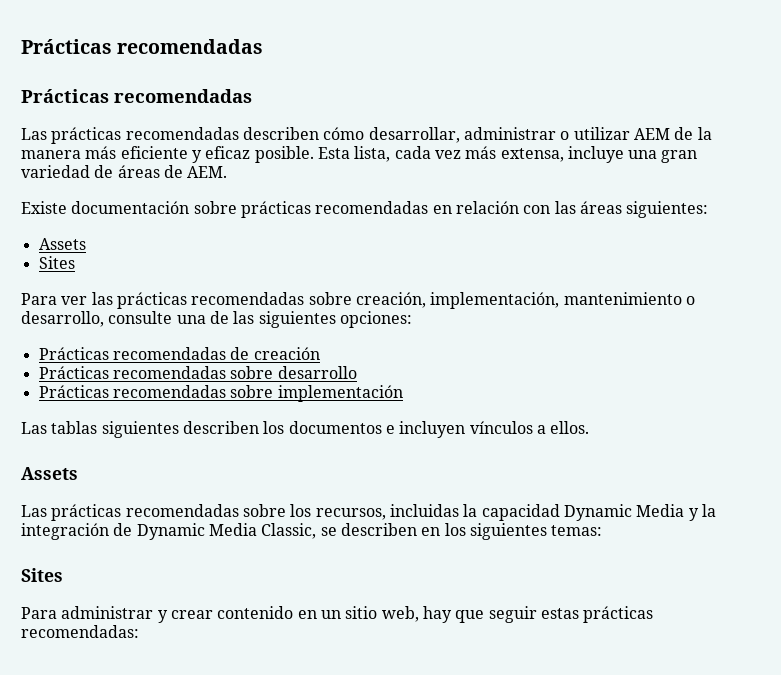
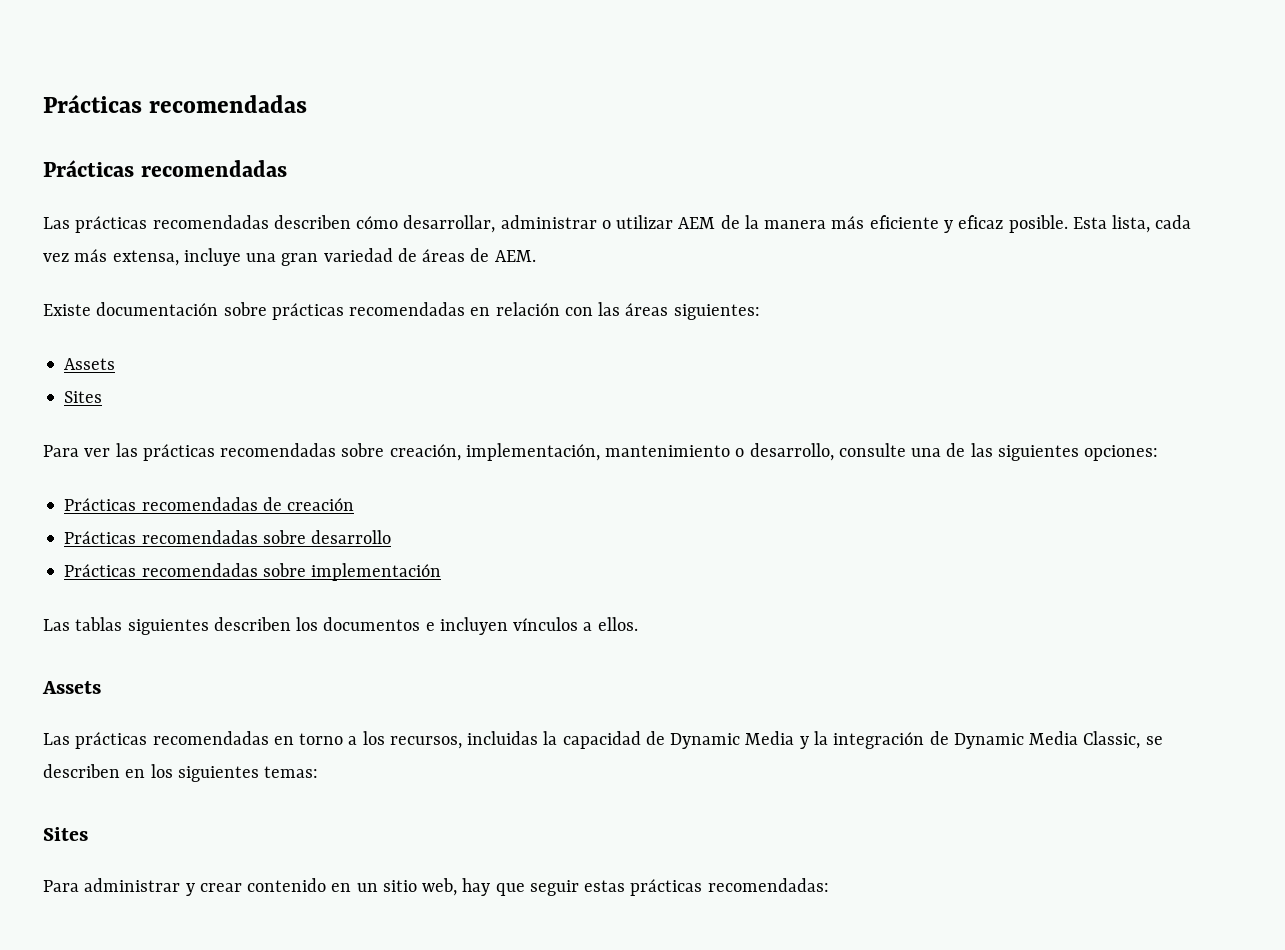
[242,504,286,517] sobre -> [273,733,358,745] en torno a
(560, 512) none -> [645,731,665,745] de

